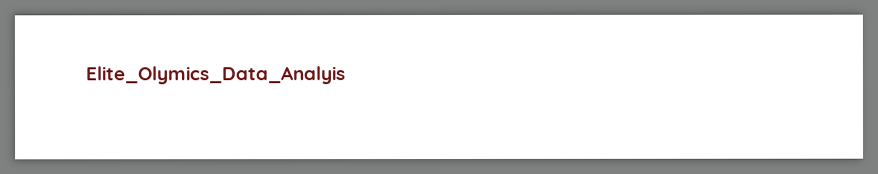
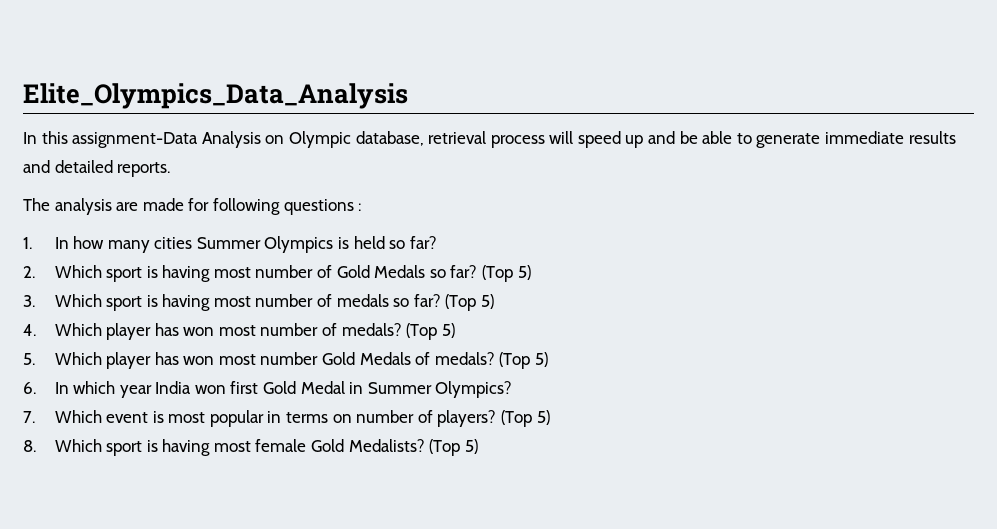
[85,66,345,85] Elite_Olymics_Data_Analyis -> [23,83,408,109] [23,131,956,148] [23,160,171,177] [23,198,362,215] [23,236,437,253] [23,265,531,282] [23,294,494,311] [23,323,455,340] [23,352,548,369] [23,381,513,398] [23,410,550,427] [23,439,478,456] Elite_Olympics_Data_Analysis // In this assignment-Data Analysis on Olympic database, retrieval process will speed up and be able to generate immediate results and detailed reports. // The analysis are made for following questions : // 1. In how many cities Summer Olympics is held so far? // 2. Which sport is having most number of Gold Medals so far? (Top 5) // 3. Which sport is having most number of medals so far? (Top 5) // 4. Which player has won most number of medals? (Top 5) // 5. Which player has won most number Gold Medals of medals? (Top 5) // 6. In which year India won first Gold Medal in Summer Olympics? // 7. Which event is most popular in terms on number of players? (Top 5) // 8. Which sport is having most female Gold Medalists? (Top 5)

